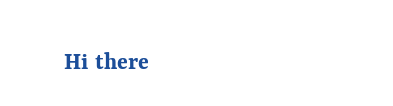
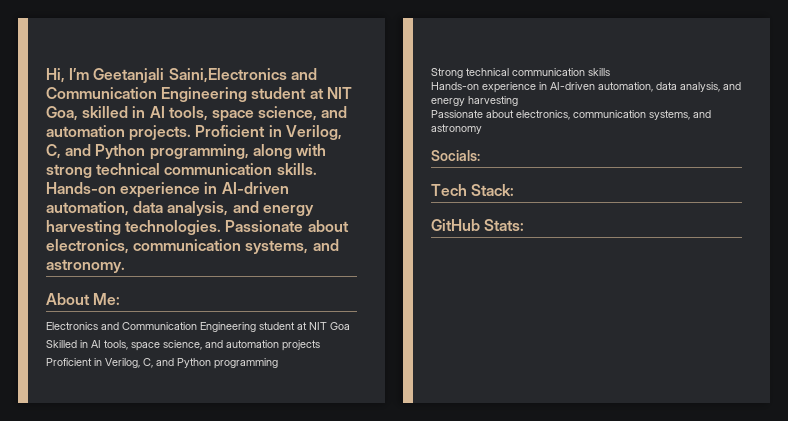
[64,52,149,69] Hi there -> [46,68,317,83] [46,87,352,102] [46,106,348,122] [46,125,342,141] [46,144,326,160] [46,163,317,178] [46,182,289,198] [46,201,314,216] [46,220,349,235] [46,239,339,254] [46,259,125,273] [46,293,121,305] [46,322,350,332] [46,340,320,351] [46,358,278,369] [431,68,610,78] [431,82,741,93] [431,96,518,106] [431,110,711,120] [431,124,482,134] [431,150,480,161] [431,184,515,196] [431,219,525,231] Hi, I’m Geetanjali Saini,Electronics and Communication Engineering student at NIT Goa, skilled in AI tools, space science, and automation projects. Proficient in Verilog, C, and Python programming, along with strong technical communication skills. Hands-on experience in AI-driven automation, data analysis, and energy harvesting technologies. Passionate about electronics, communication systems, and astronomy. // About Me: // Electronics and Communication Engineering student at NIT Goa // Skilled in AI tools, space science, and automation projects // Proficient in Verilog, C, and Python programming // Strong technical communication skills // Hands-on experience in AI-driven automation, data analysis, and energy harvesting // Passionate about electronics, communication systems, and astronomy // Socials: // Tech Stack: // GitHub Stats:

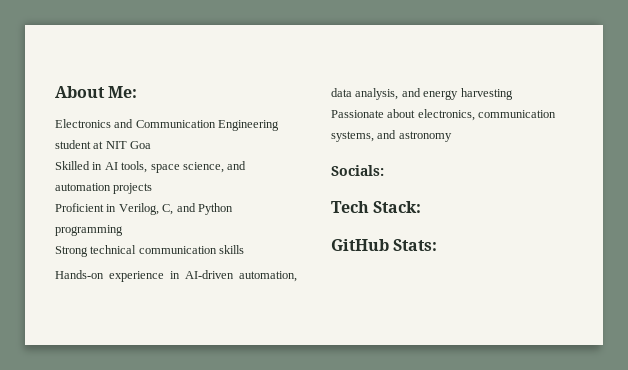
[46,68,317,83] [46,87,352,102] [46,106,348,122] [46,125,342,141] [46,144,326,160] [46,163,317,178] [46,182,289,198] [46,201,314,216] [46,220,349,235] [46,239,339,254] [46,259,125,273] Hi, I’m Geetanjali Saini,Electronics and Communication Engineering student at NIT Goa, skilled in AI tools, space science, and automation projects. Proficient in Verilog, C, and Python programming, along with strong technical communication skills. Hands-on experience in AI-driven automation, data analysis, and energy harvesting technologies. Passionate about electronics, communication systems, and astronomy. // -> (55, 92) none

